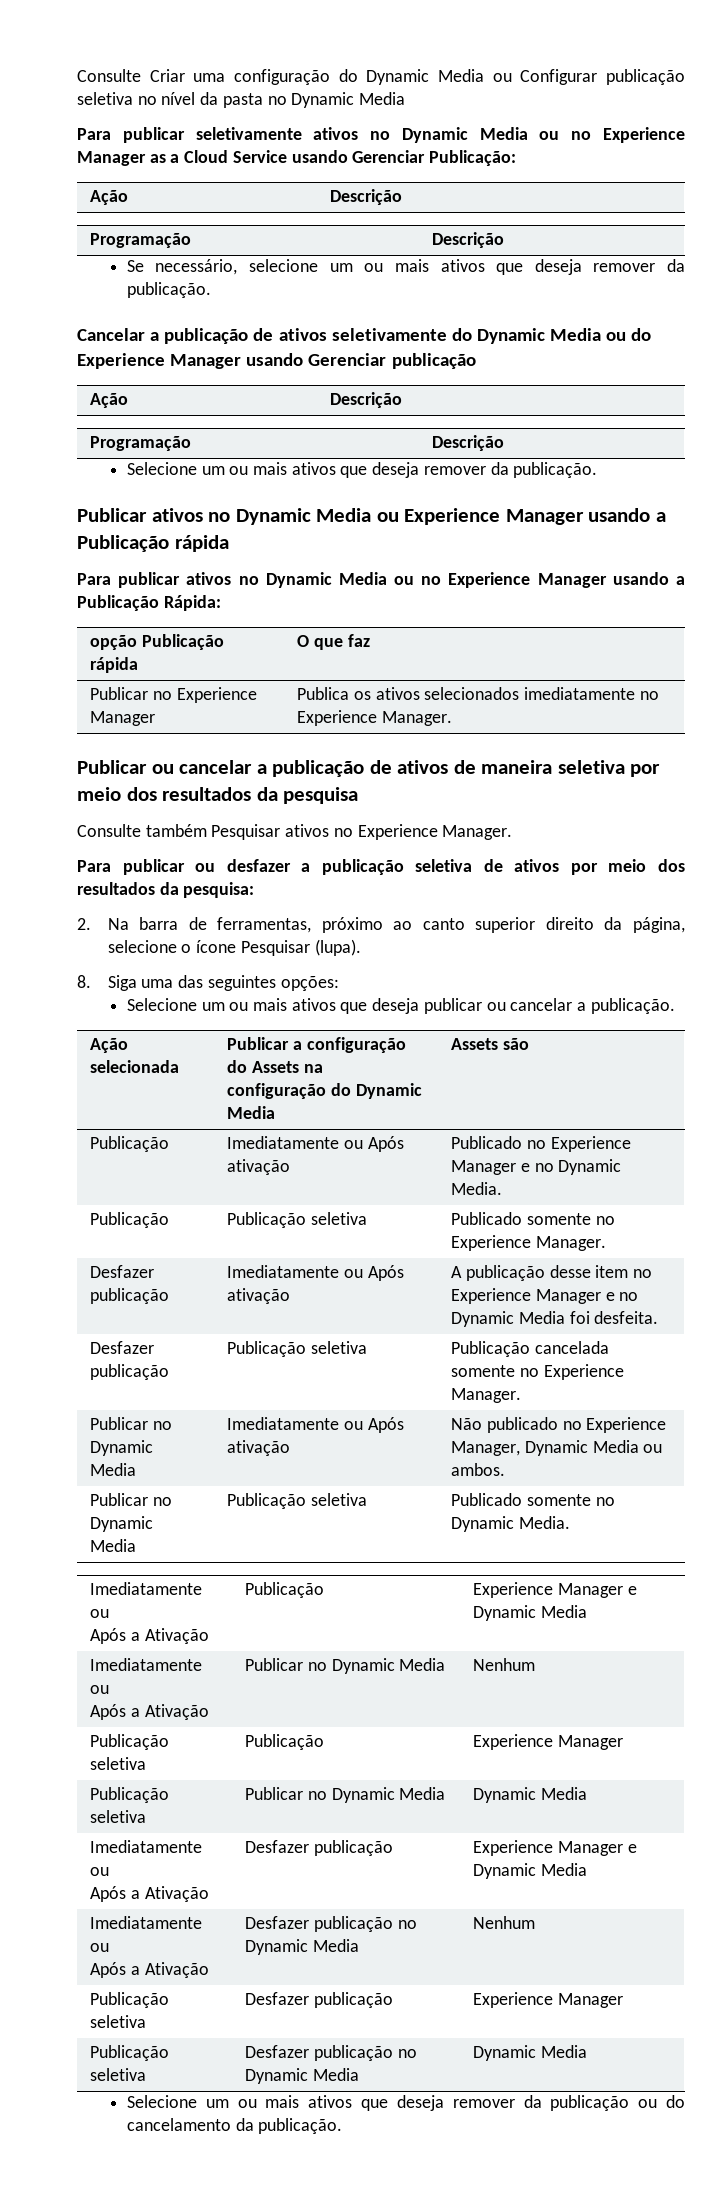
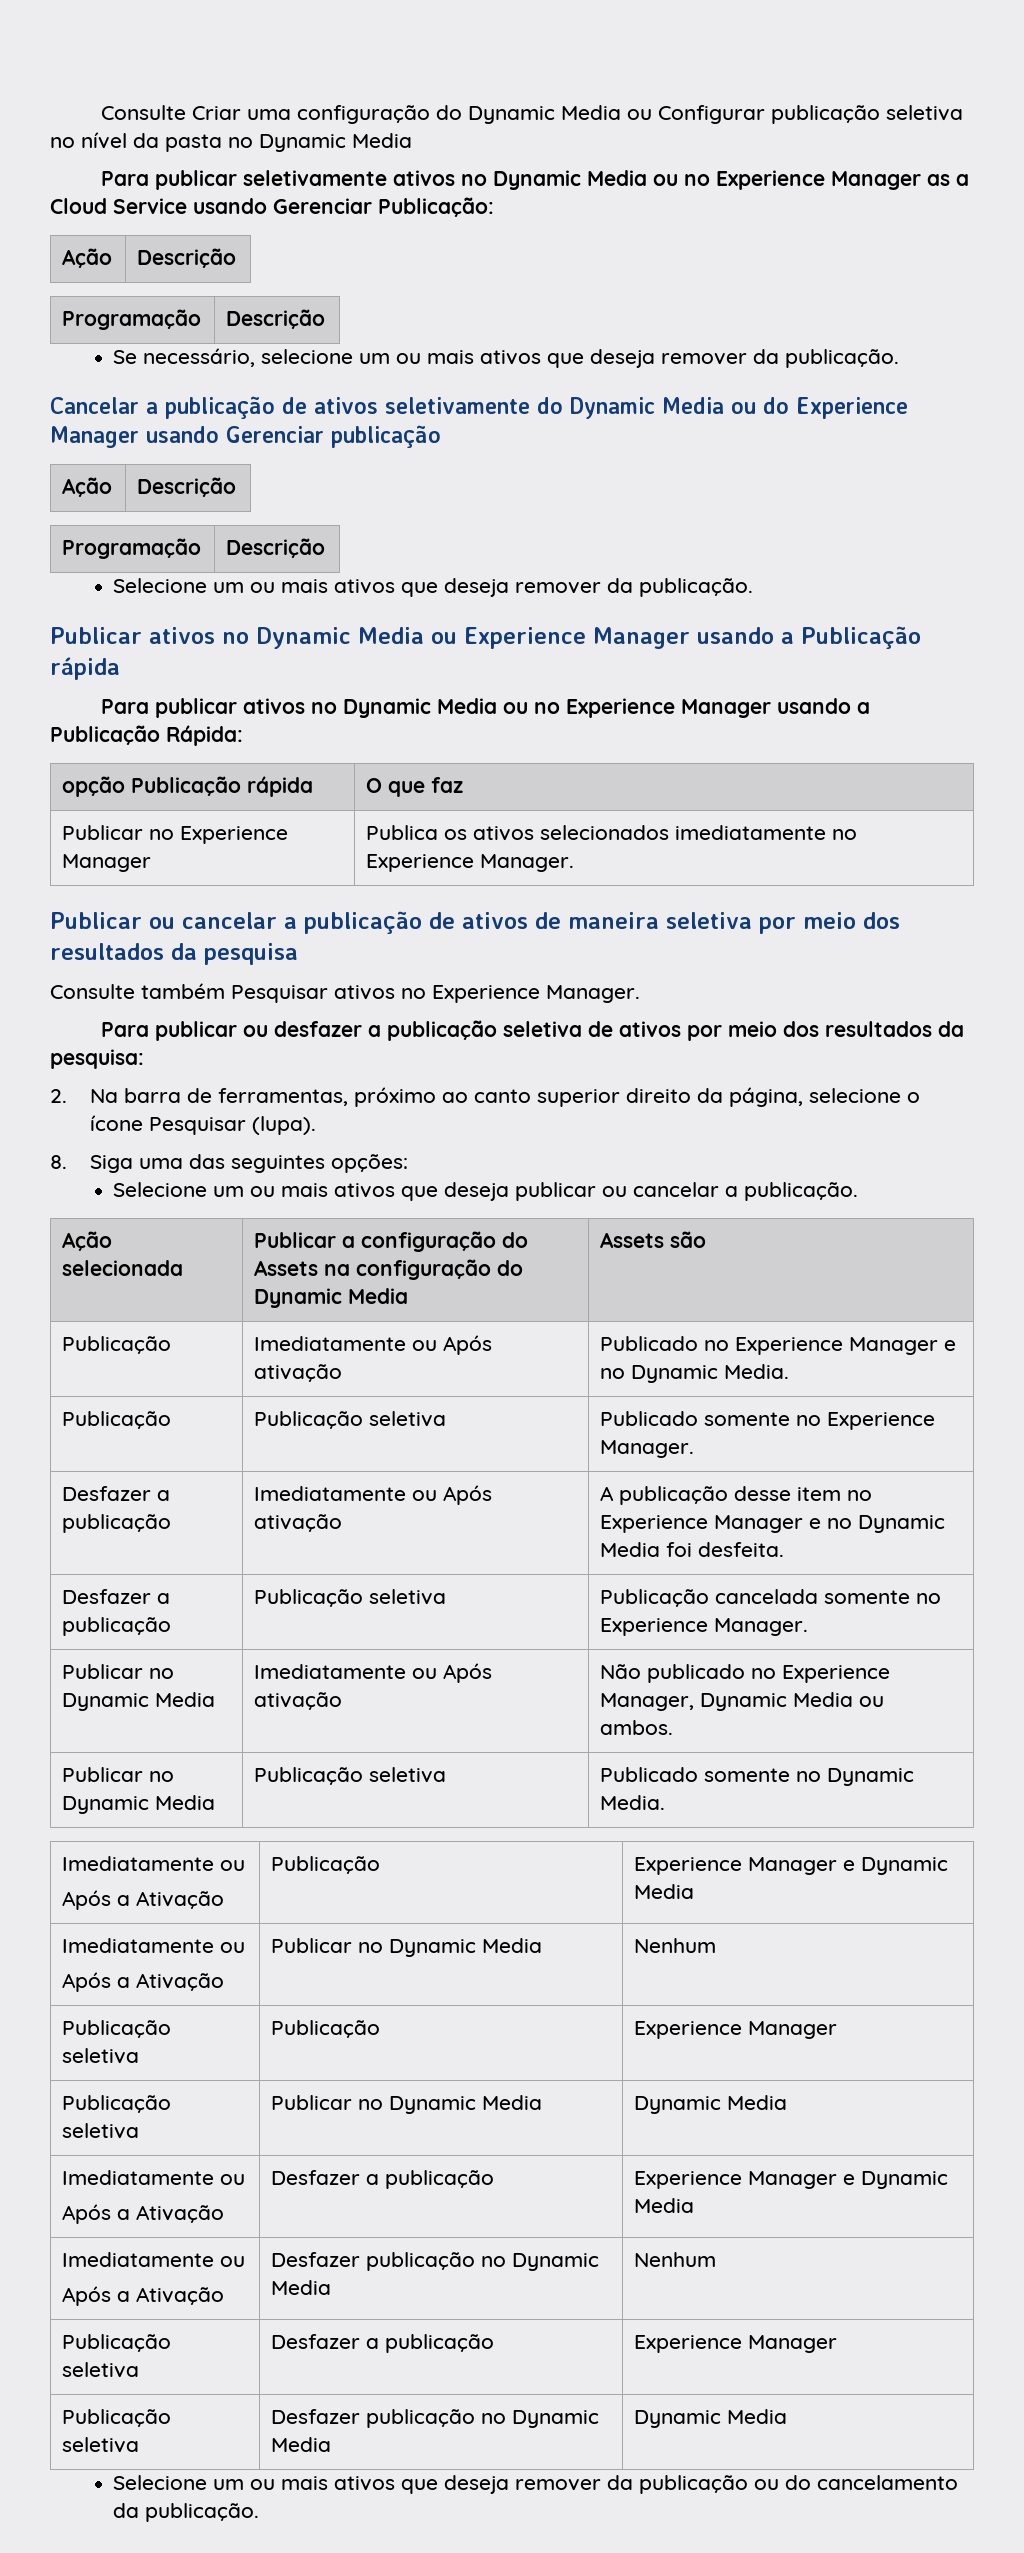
(155, 1271) none -> [157,1490,171,1501] a
(155, 1347) none -> [157,1593,171,1604] a
(310, 1846) none -> [366,2174,380,2185] a
(310, 1998) none -> [366,2338,380,2349] a

